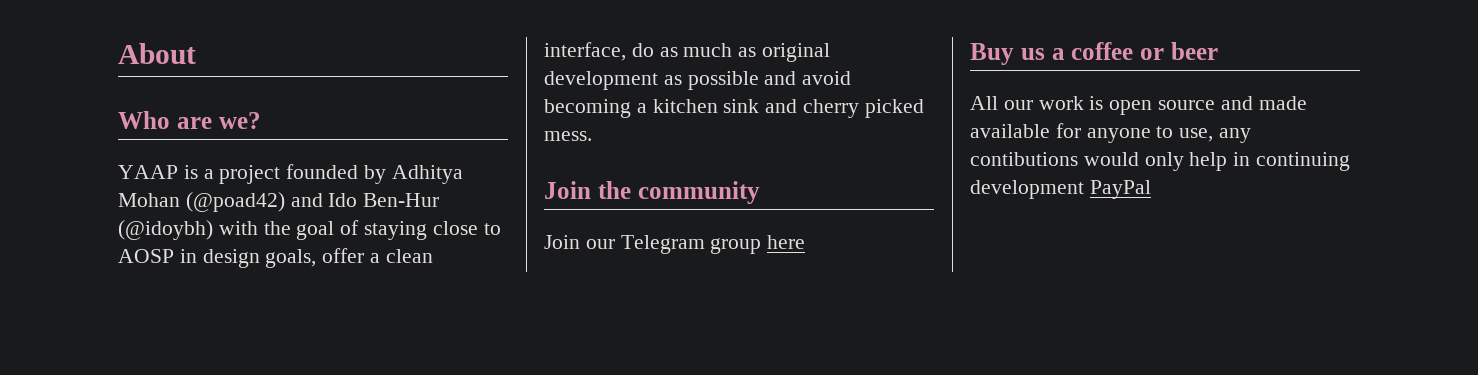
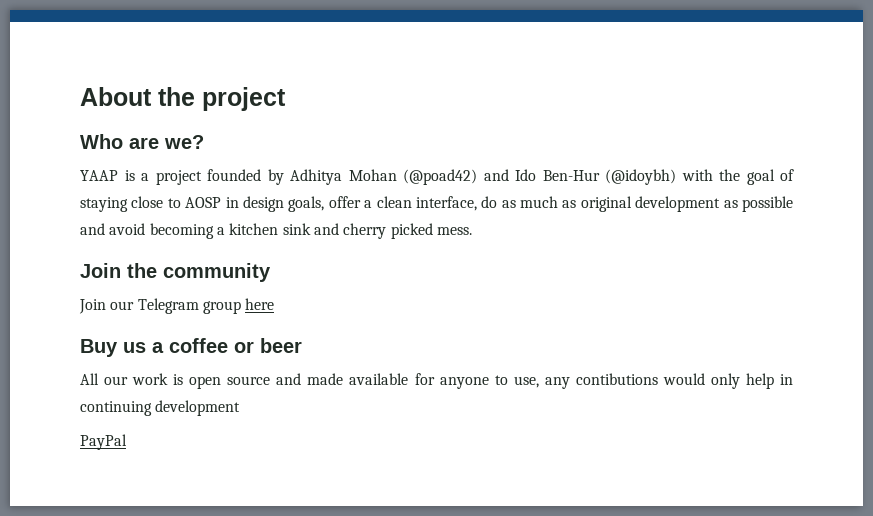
(196, 53) none -> [158,87,286,111] the project
(1084, 189) none -> (241, 408) //

